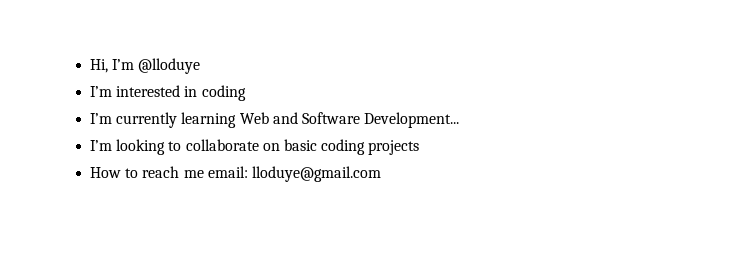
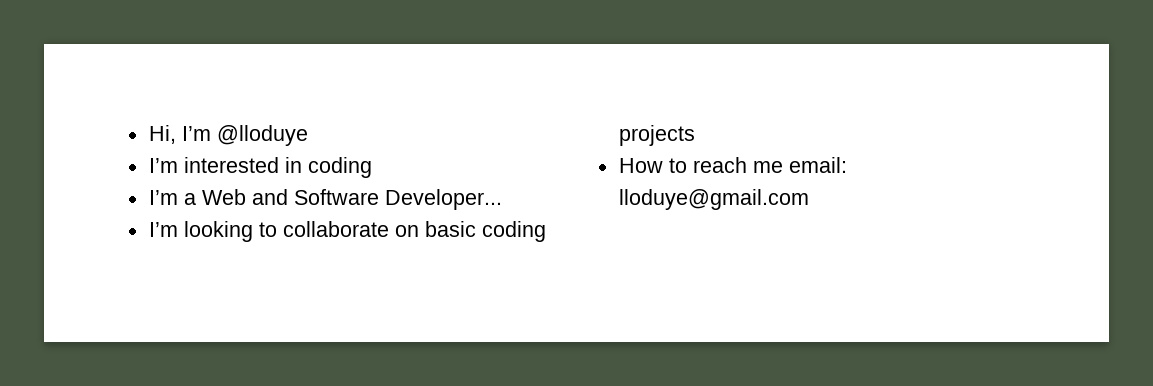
[116,112,237,128] currently learning -> [183,193,196,205] a
[364,112,460,128] Development... -> [384,189,502,210] Developer...

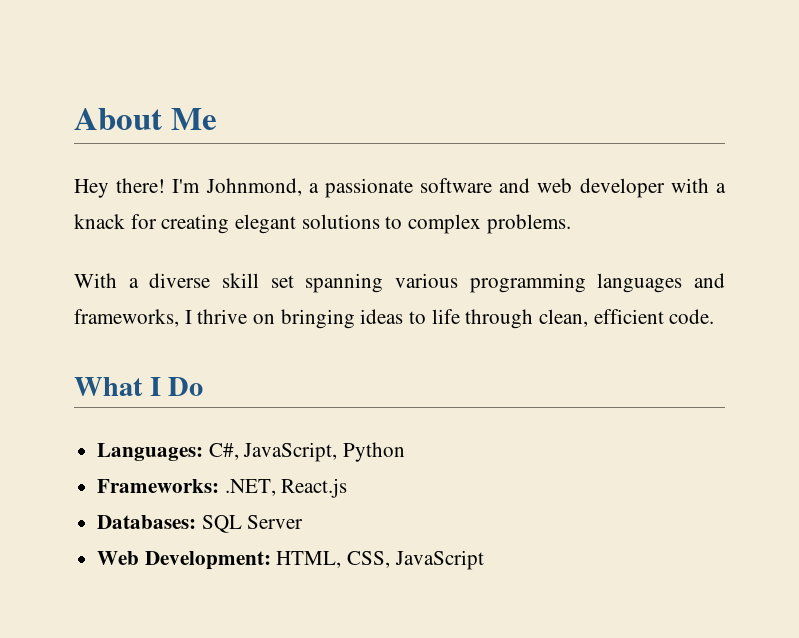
[148,125,308,146] [148,157,372,178] [148,189,502,210] [148,221,546,242] [618,125,695,146] [618,157,847,173] [618,189,809,210] Hi, I’m @lloduye // I’m interested in coding // I’m a Web and Software Developer... // I’m looking to collaborate on basic coding projects // How to reach me email: lloduye@gmail.com -> [74,108,217,130] [74,178,726,198] [74,214,571,234] [74,273,725,293] [74,309,715,329] [74,377,204,396] [97,442,406,462] [97,478,348,498] [97,515,304,533] [97,550,484,570] About Me // Hey there! I'm Johnmond, a passionate software and web developer with a knack for creating elegant solutions to complex problems. // With a diverse skill set spanning various programming languages and frameworks, I thrive on bringing ideas to life through clean, efficient code. // What I Do // Languages: C#, JavaScript, Python // Frameworks: .NET, React.js // Databases: SQL Server // Web Development: HTML, CSS, JavaScript

